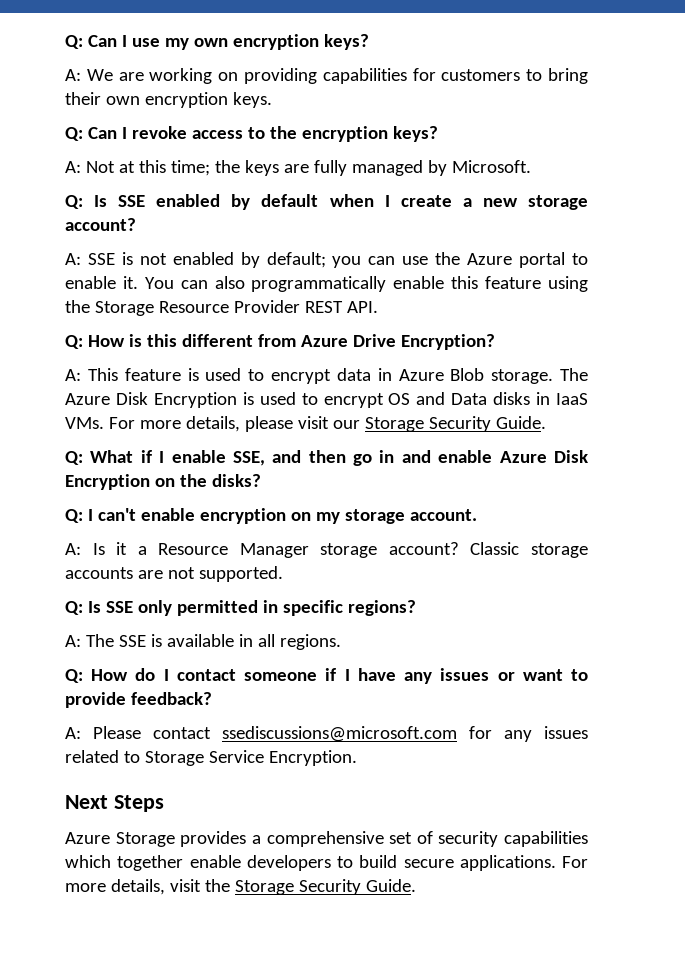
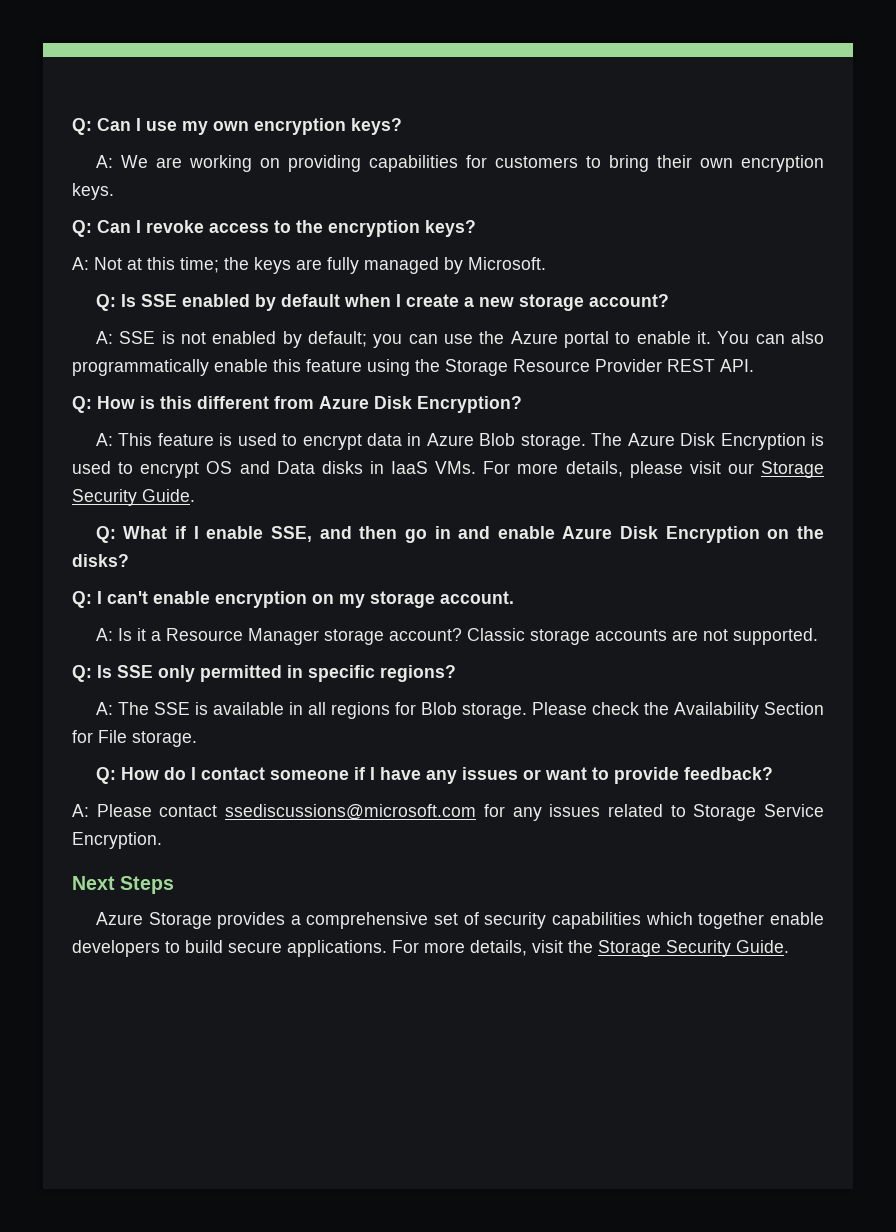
[352,334,396,347] Drive -> [374,396,412,409] Disk
[279,634,341,650] regions. -> [330,702,824,719] [72,730,197,747] regions for Blob storage. Please check the Availability Section for File storage.

